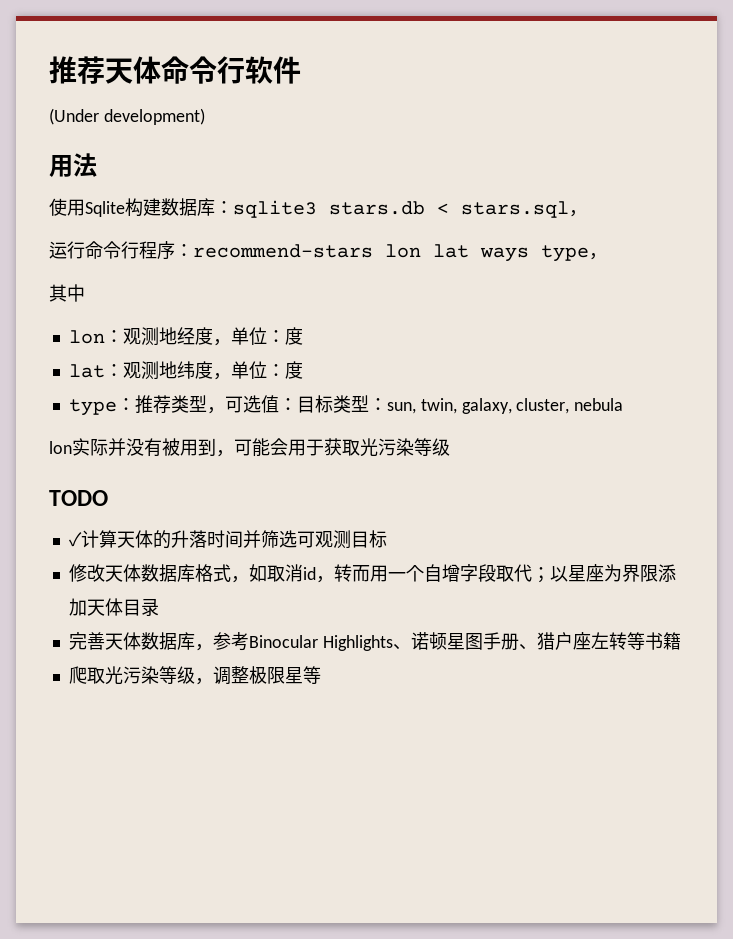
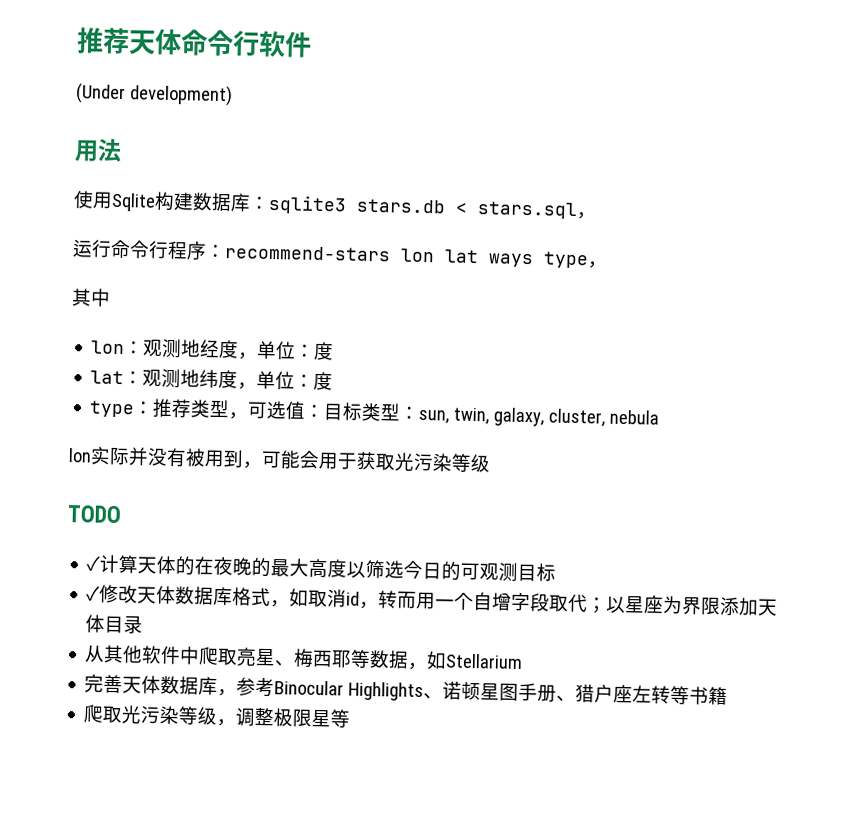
[170,530,297,548] 升落时间并筛选 -> [194,556,462,581] 在夜晚的最大高度以筛选今日的
(387, 539) none -> [86,585,101,602] ✓
(159, 607) none -> [84,644,524,671] // 从其他软件中爬取亮星、梅西耶等数据，如Stellarium

